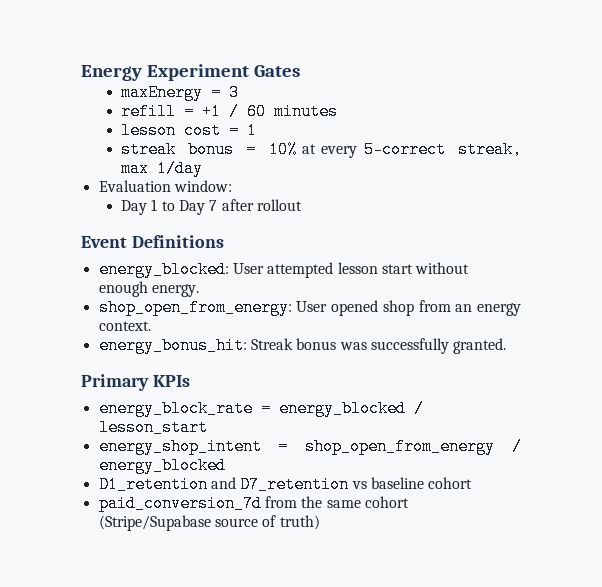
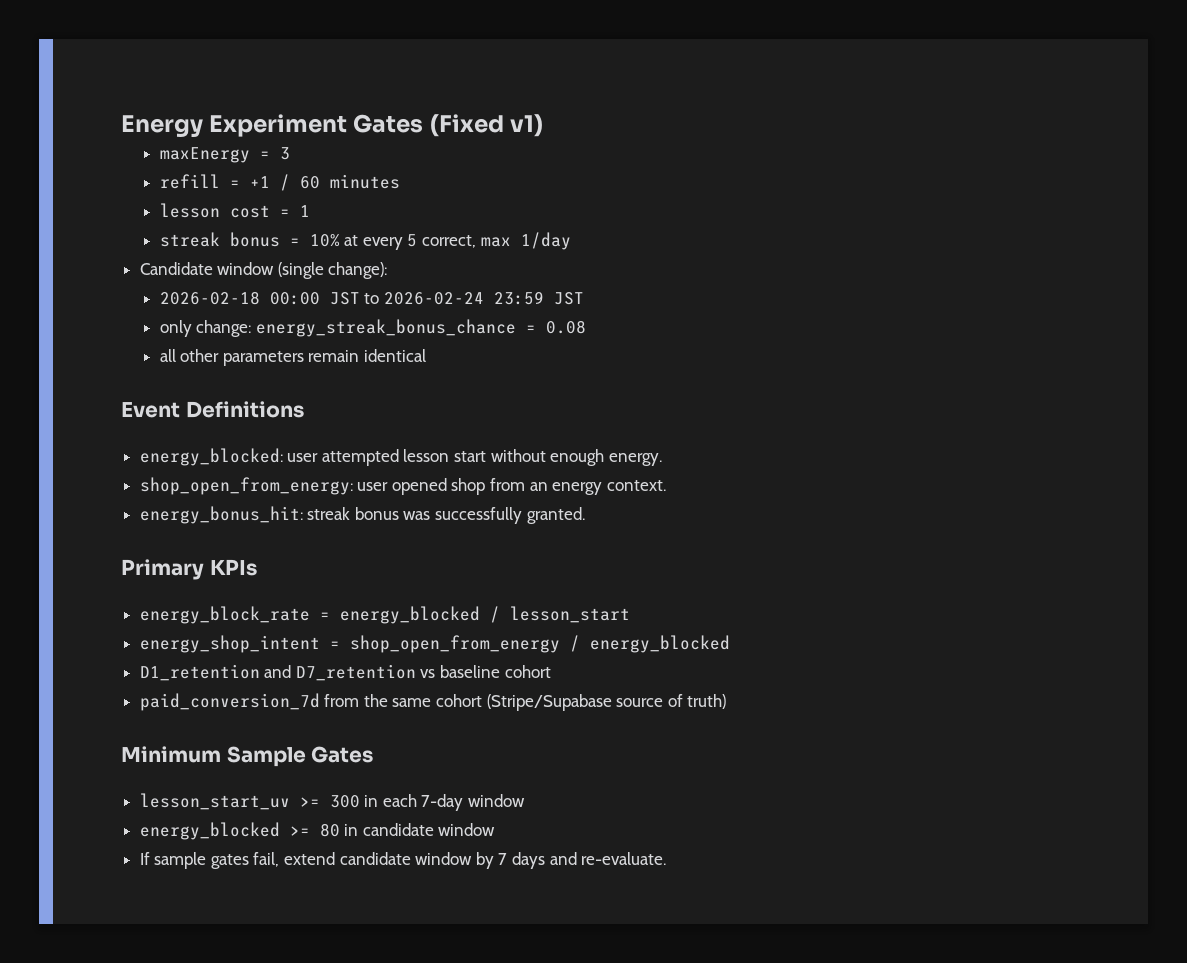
(300, 71) none -> [429,114,543,137] (Fixed v1)
[363,141,522,158] 5-correct streak, -> [407,234,477,248] 5 correct,
[98,180,232,192] [120,199,302,215] Evaluation window: // Day 1 to Day 7 after rollout -> [139,262,388,279] [159,291,584,305] [159,319,586,337] [159,349,427,366] Candidate window (single change): // 2026-02-18 00:00 JST to 2026-02-24 23:59 JST // only change: energy_streak_bonus_chance = 0.08 // all other parameters remain identical
[232,263,264,274] User -> [287,453,319,462] user
[296,301,328,312] User -> [357,482,389,491] user
[250,338,293,350] Streak -> [307,507,351,520] streak
(320, 522) none -> [121,746,374,767] [139,793,526,811] [139,822,496,840] [139,852,667,869] // Minimum Sample Gates // lesson_start_uv >= 300 in each 7-day window // energy_blocked >= 80 in candidate window // If sample gates fail, extend candidate window by 7 days and re-evaluate.

